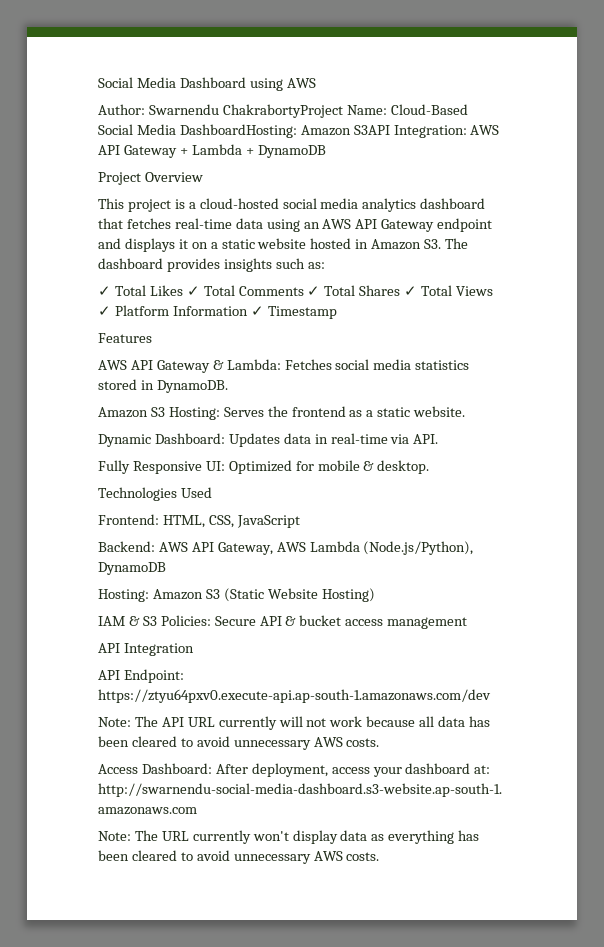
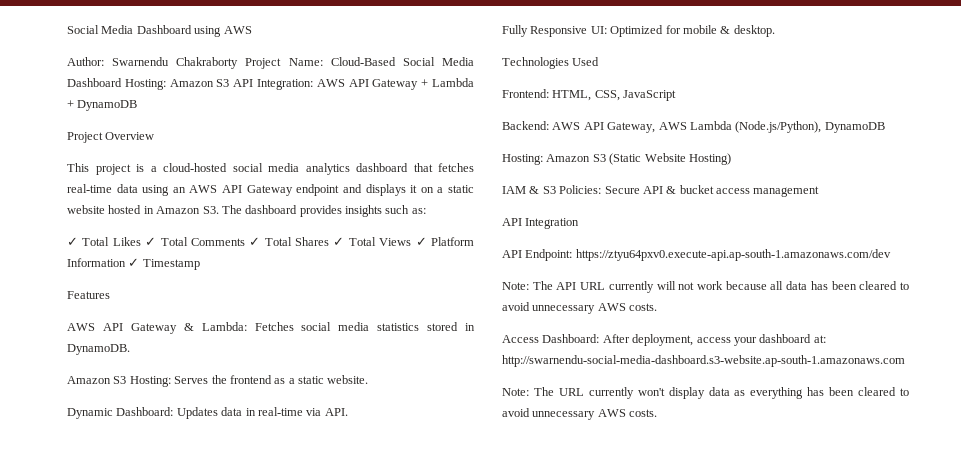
[222,104,343,118] ChakrabortyProject -> [176,57,282,69] Chakraborty Project
[179,124,390,138] DashboardHosting: Amazon S3API -> [67,78,254,90] Dashboard Hosting: Amazon S3 API

